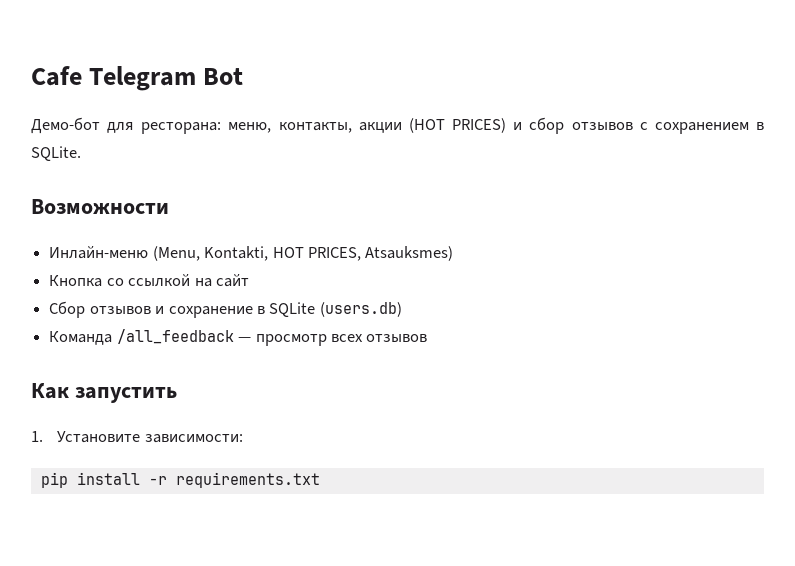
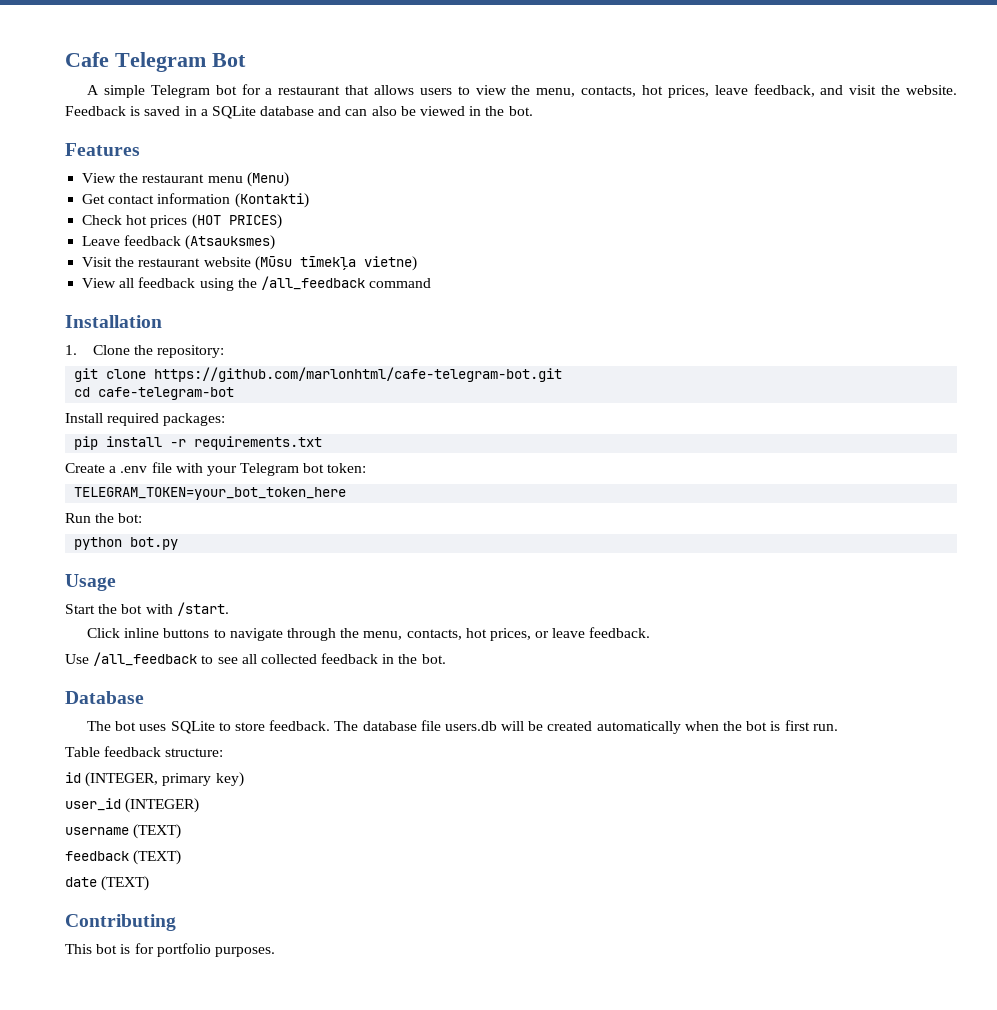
[31,117,764,134] [31,146,81,161] [31,199,169,214] [49,246,454,261] [49,274,249,287] [49,301,402,318] [49,329,428,346] [31,383,177,403] [31,431,243,443] [40,472,320,488] Демо-бот для ресторана: меню, контакты, акции (HOT PRICES) и сбор отзывов с сохранением в SQLite. // Возможности // Инлайн-меню (Menu, Kontakti, HOT PRICES, Atsauksmes) // Кнопка со ссылкой на сайт // Сбор отзывов и сохранение в SQLite (users.db) // Команда /all_feedback — просмотр всех отзывов // Как запустить // 1. Установите зависимости: // pip install -r requirements.txt -> [87,84,957,98] [65,106,533,119] [65,143,140,156] [82,172,289,187] [82,193,309,208] [82,214,282,229] [82,235,276,250] [82,256,417,271] [82,276,432,291] [65,315,162,328] [65,345,225,358] [74,367,563,382] [74,387,235,400] [65,413,226,426] [74,436,323,450] [65,462,367,476] [74,487,347,500] [65,513,143,523] [74,537,179,550] [65,574,116,591] [65,602,229,616] [87,627,651,641] [65,652,446,666] [65,691,144,704] [87,720,838,734] [65,746,224,757] [65,772,244,787] [65,798,200,813] [65,824,182,839] [65,850,182,865] [65,876,150,891] [65,914,176,931] [65,943,275,957] A simple Telegram bot for a restaurant that allows users to view the menu, contacts, hot prices, leave feedback, and visit the website. Feedback is saved in a SQLite database and can also be viewed in the bot. // Features // View the restaurant menu (Menu) // Get contact information (Kontakti) // Check hot prices (HOT PRICES) // Leave feedback (Atsauksmes) // Visit the restaurant website (Mūsu tīmekļa vietne) // View all feedback using the /all_feedback command // Installation // 1. Clone the repository: // git clone https://github.com/marlonhtml/cafe-telegram-bot.git // cd cafe-telegram-bot // Install required packages: // pip install -r requirements.txt // Create a .env file with your Telegram bot token: // TELEGRAM_TOKEN=your_bot_token_here // Run the bot: // python bot.py // Usage // Start the bot with /start. // Click inline buttons to navigate through the menu, contacts, hot prices, or leave feedback. // Use /all_feedback to see all collected feedback in the bot. // Database // The bot uses SQLite to store feedback. The database file users.db will be created automatically when the bot is first run. // Table feedback structure: // id (INTEGER, primary key) // user_id (INTEGER) // username (TEXT) // feedback (TEXT) // date (TEXT) // Contributing // This bot is for portfolio purposes.

